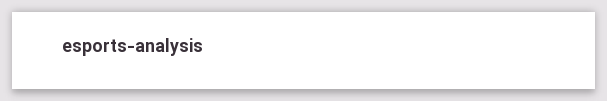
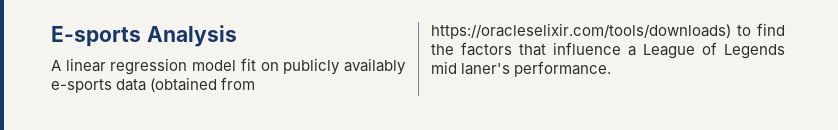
[62,38,203,56] esports-analysis -> [51,25,237,47] [51,58,407,75] [51,77,256,93] [431,23,785,39] [431,42,785,59] [431,61,612,77] E-sports Analysis // A linear regression model fit on publicly availably e-sports data (obtained from https://oracleselixir.com/tools/downloads) to find the factors that influence a League of Legends mid laner's performance.

